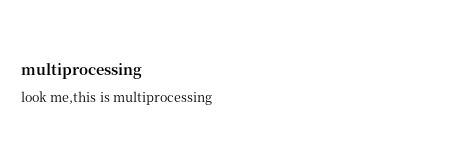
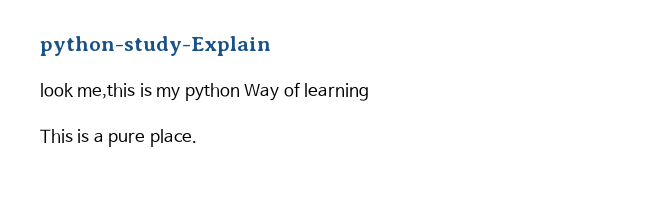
[21,63,142,79] multiprocessing -> [40,36,271,56] python-study-Explain
[113,91,213,105] multiprocessing -> [156,82,370,101] [40,129,197,147] my python Way of learning // This is a pure place.

